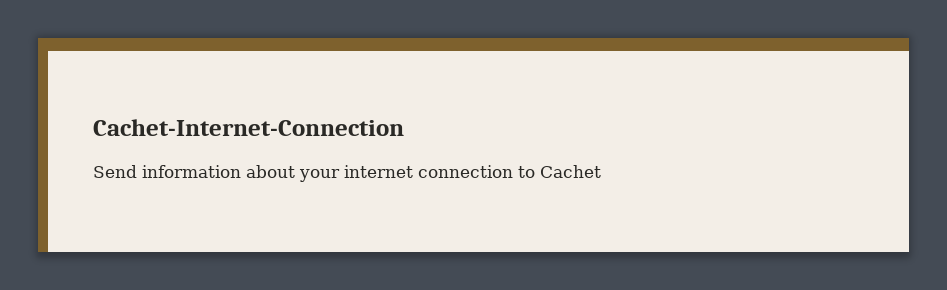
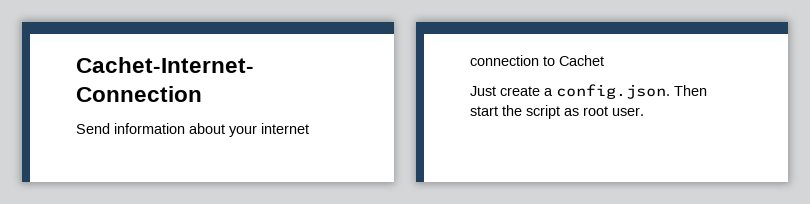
(601, 171) none -> [470,84,707,99] [470,105,644,119] // Just create a config.json. Then start the script as root user.

